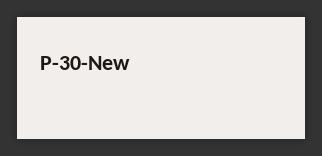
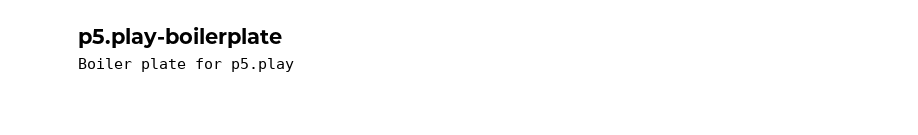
[40,56,130,70] P-30-New -> [78,27,282,48] [78,58,294,72] p5.play-boilerplate // Boiler plate for p5.play

